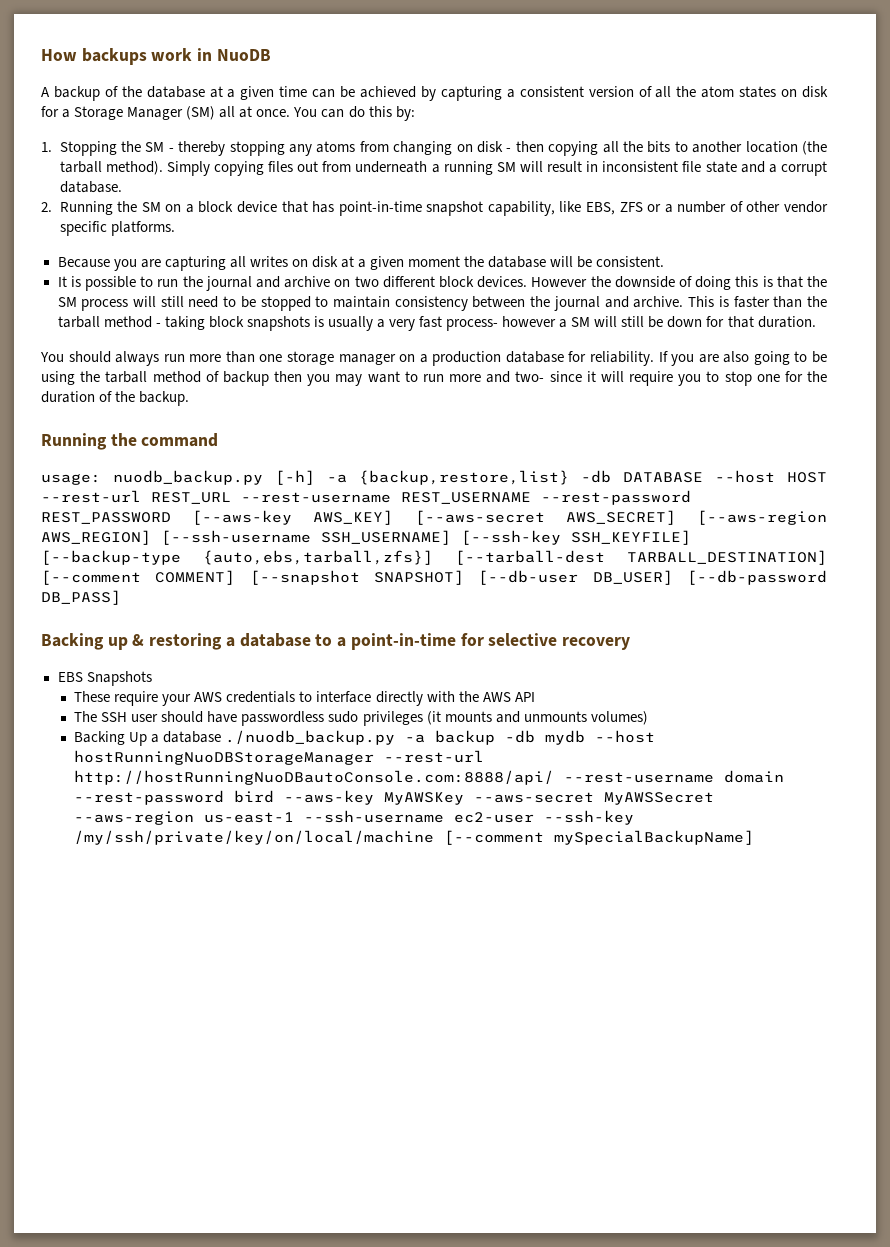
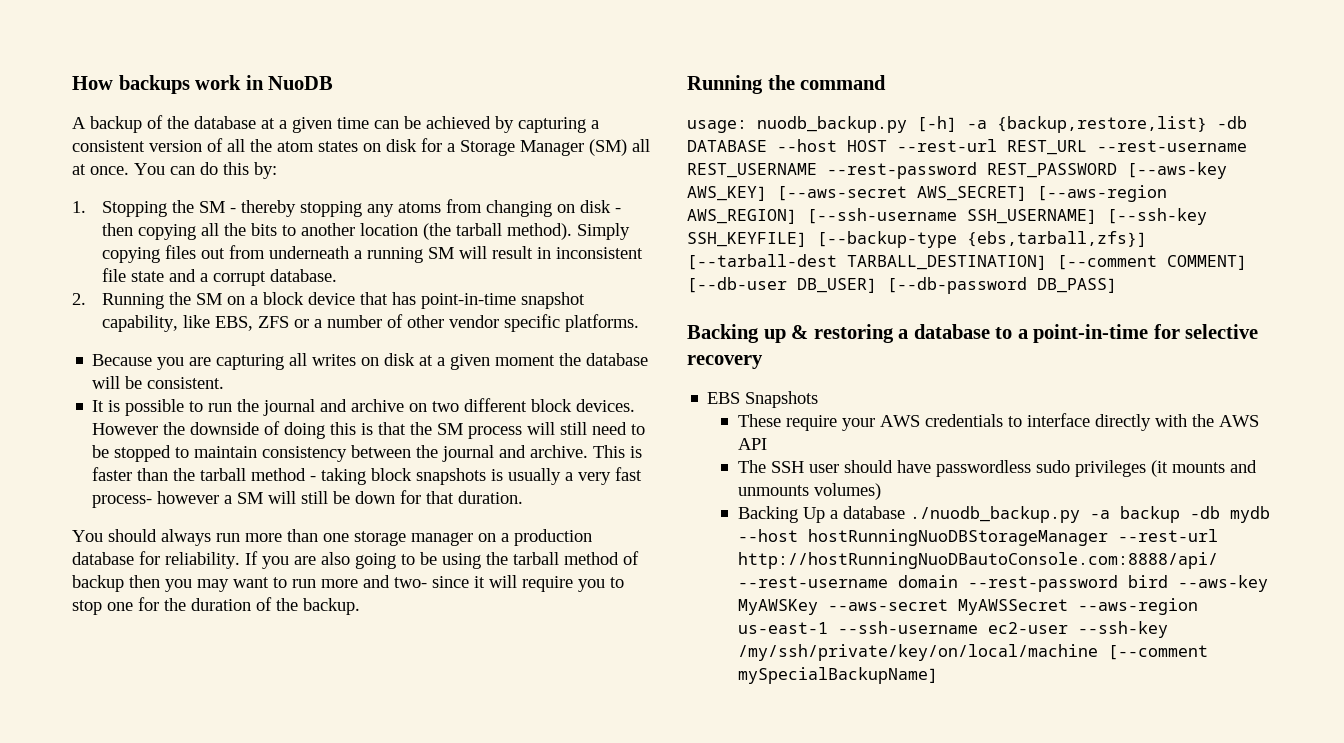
[203,550,433,565] {auto,ebs,tarball,zfs}] -> [967,231,1147,247] {ebs,tarball,zfs}]
[249,570,464,585] [--snapshot SNAPSHOT] -> (1247, 262) none

